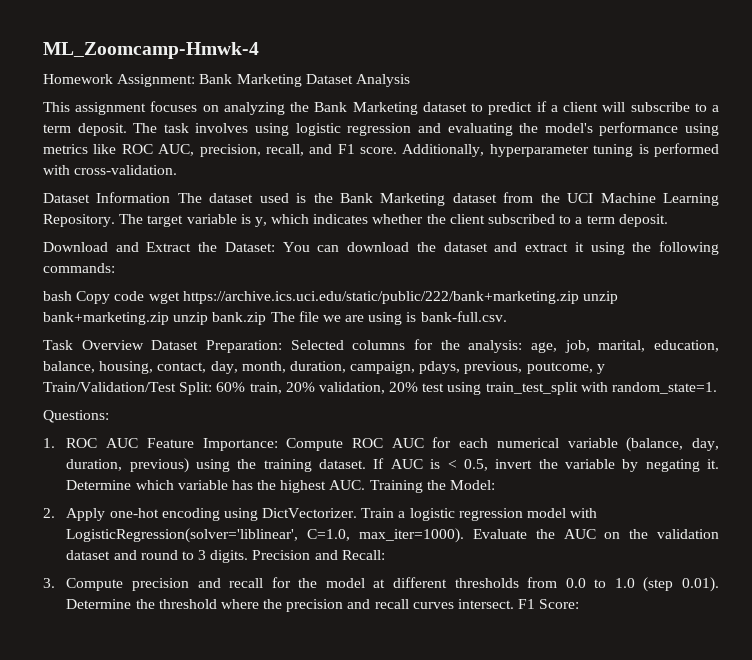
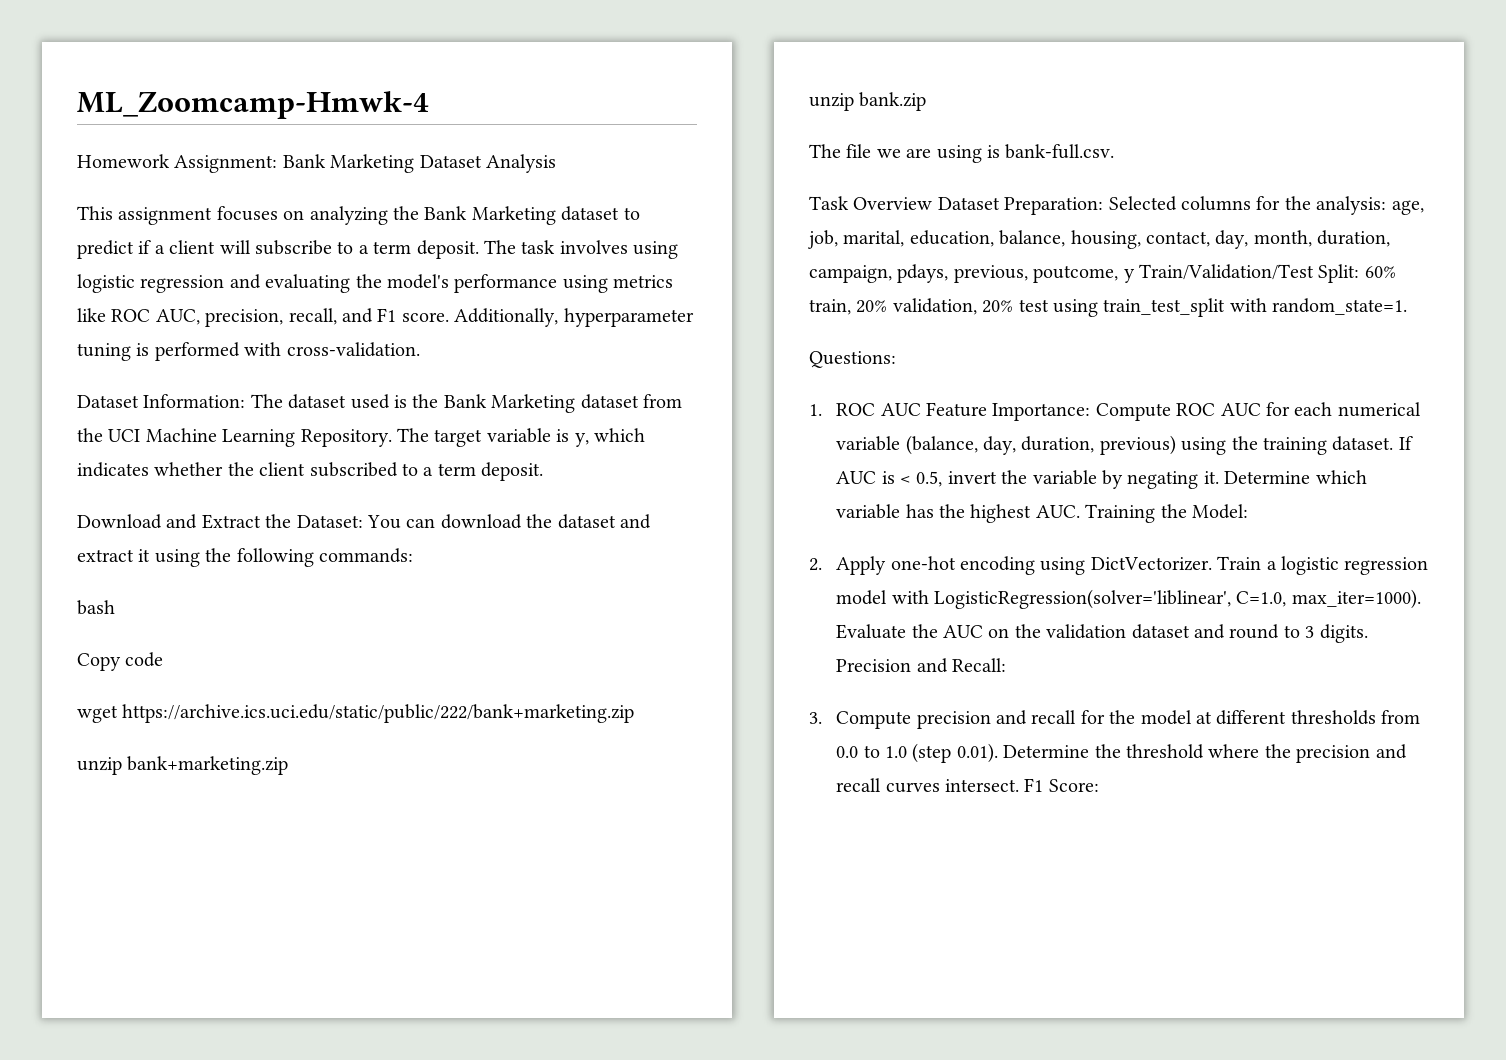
[96,192,171,203] Information -> [143,394,246,408] Information:
(72, 296) none -> (115, 607) //
(145, 296) none -> (164, 659) //
(579, 297) none -> (635, 713) //
(169, 318) none -> (289, 765) //
(267, 318) none -> (927, 101) //

